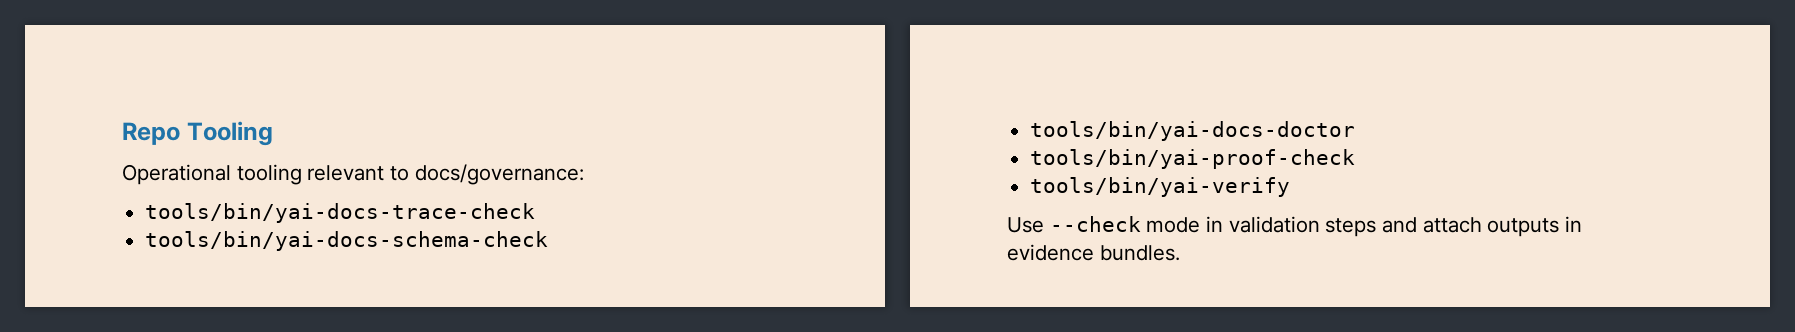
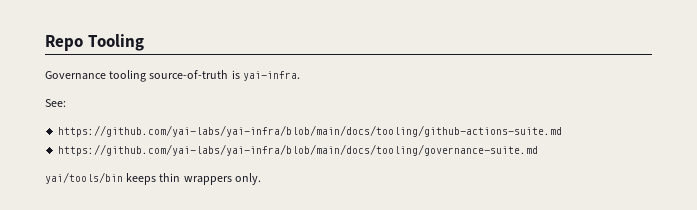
[122,164,584,185] [145,203,536,223] [145,231,549,251] [1030,121,1356,141] [1030,149,1356,169] [1030,177,1291,197] [1007,216,1583,237] [1007,244,1180,261] Operational tooling relevant to docs/governance: // tools/bin/yai-docs-trace-check // tools/bin/yai-docs-schema-check // tools/bin/yai-docs-doctor // tools/bin/yai-proof-check // tools/bin/yai-verify // Use --check mode in validation steps and attach outputs in evidence bundles. -> [45,70,300,82] [45,99,66,107] [58,125,563,137] [58,144,539,156] [45,172,261,185] Governance tooling source-of-truth is yai-infra. // See: // https://github.com/yai-labs/yai-infra/blob/main/docs/tooling/github-actions-suite.md // https://github.com/yai-labs/yai-infra/blob/main/docs/tooling/governance-suite.md // yai/tools/bin keeps thin wrappers only.

